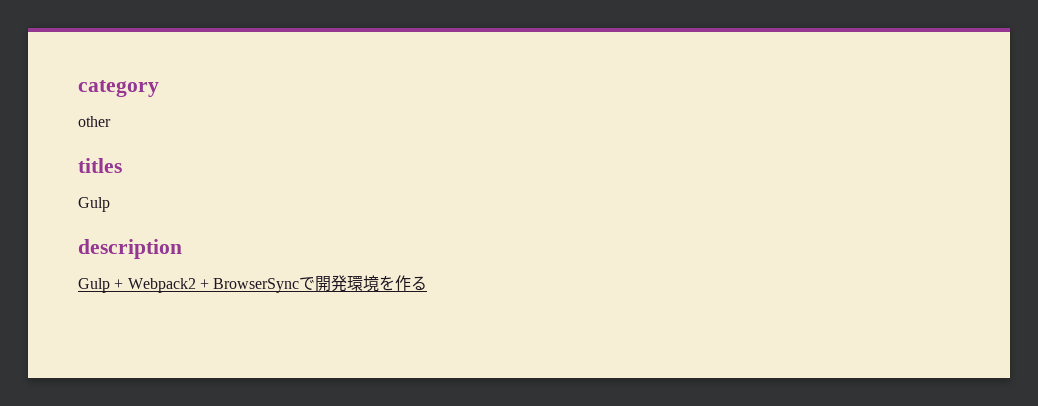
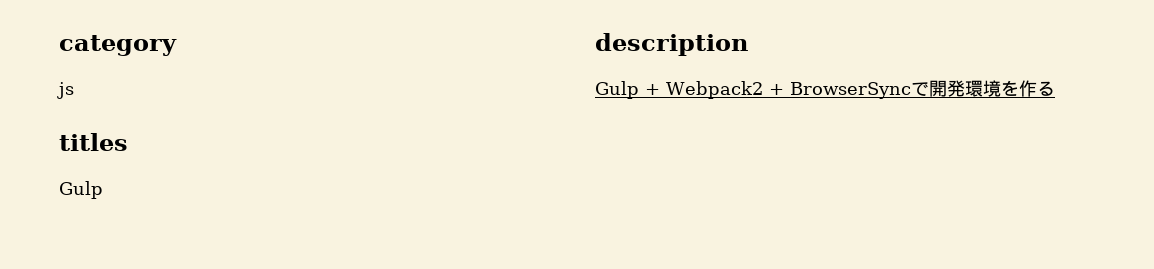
[78,116,111,127] other -> [57,82,74,99] js

